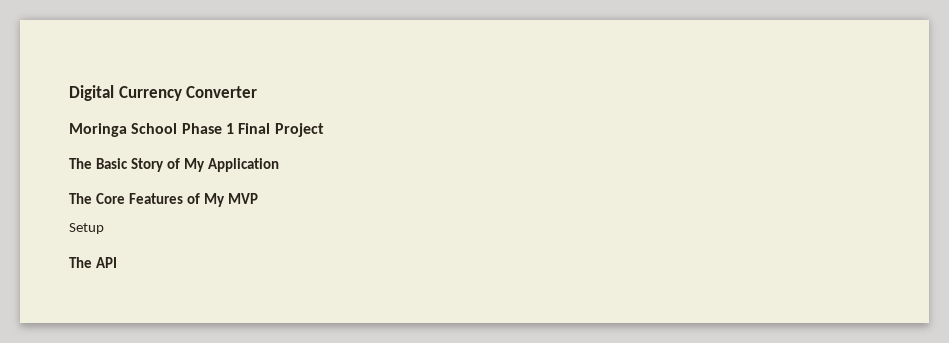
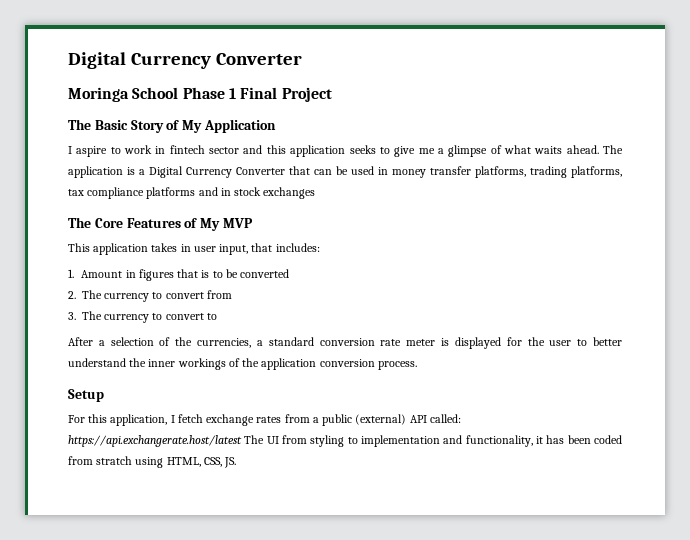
(280, 165) none -> [68,145,624,157] [68,166,622,178] [68,187,316,199] // I aspire to work in fintech sector and this application seeks to give me a glimpse of what waits ahead. The application is a Digital Currency Converter that can be used in money transfer platforms, trading platforms, tax compliance platforms and in stock exchanges
[69,223,104,234] [69,257,117,268] Setup // The API -> [68,243,320,255] [68,269,290,281] [68,290,232,302] [68,311,217,323] [68,337,622,349] [68,358,417,370] [68,389,104,402] [68,414,461,426] [68,435,622,447] [68,456,237,468] This application takes in user input, that includes: // 1. Amount in figures that is to be converted // 2. The currency to convert from // 3. The currency to convert to // After a selection of the currencies, a standard conversion rate meter is displayed for the user to better understand the inner workings of the application conversion process. // Setup // For this application, I fetch exchange rates from a public (external) API called: https://api.exchangerate.host/latest The UI from styling to implementation and functionality, it has been coded from stratch using HTML, CSS, JS.

